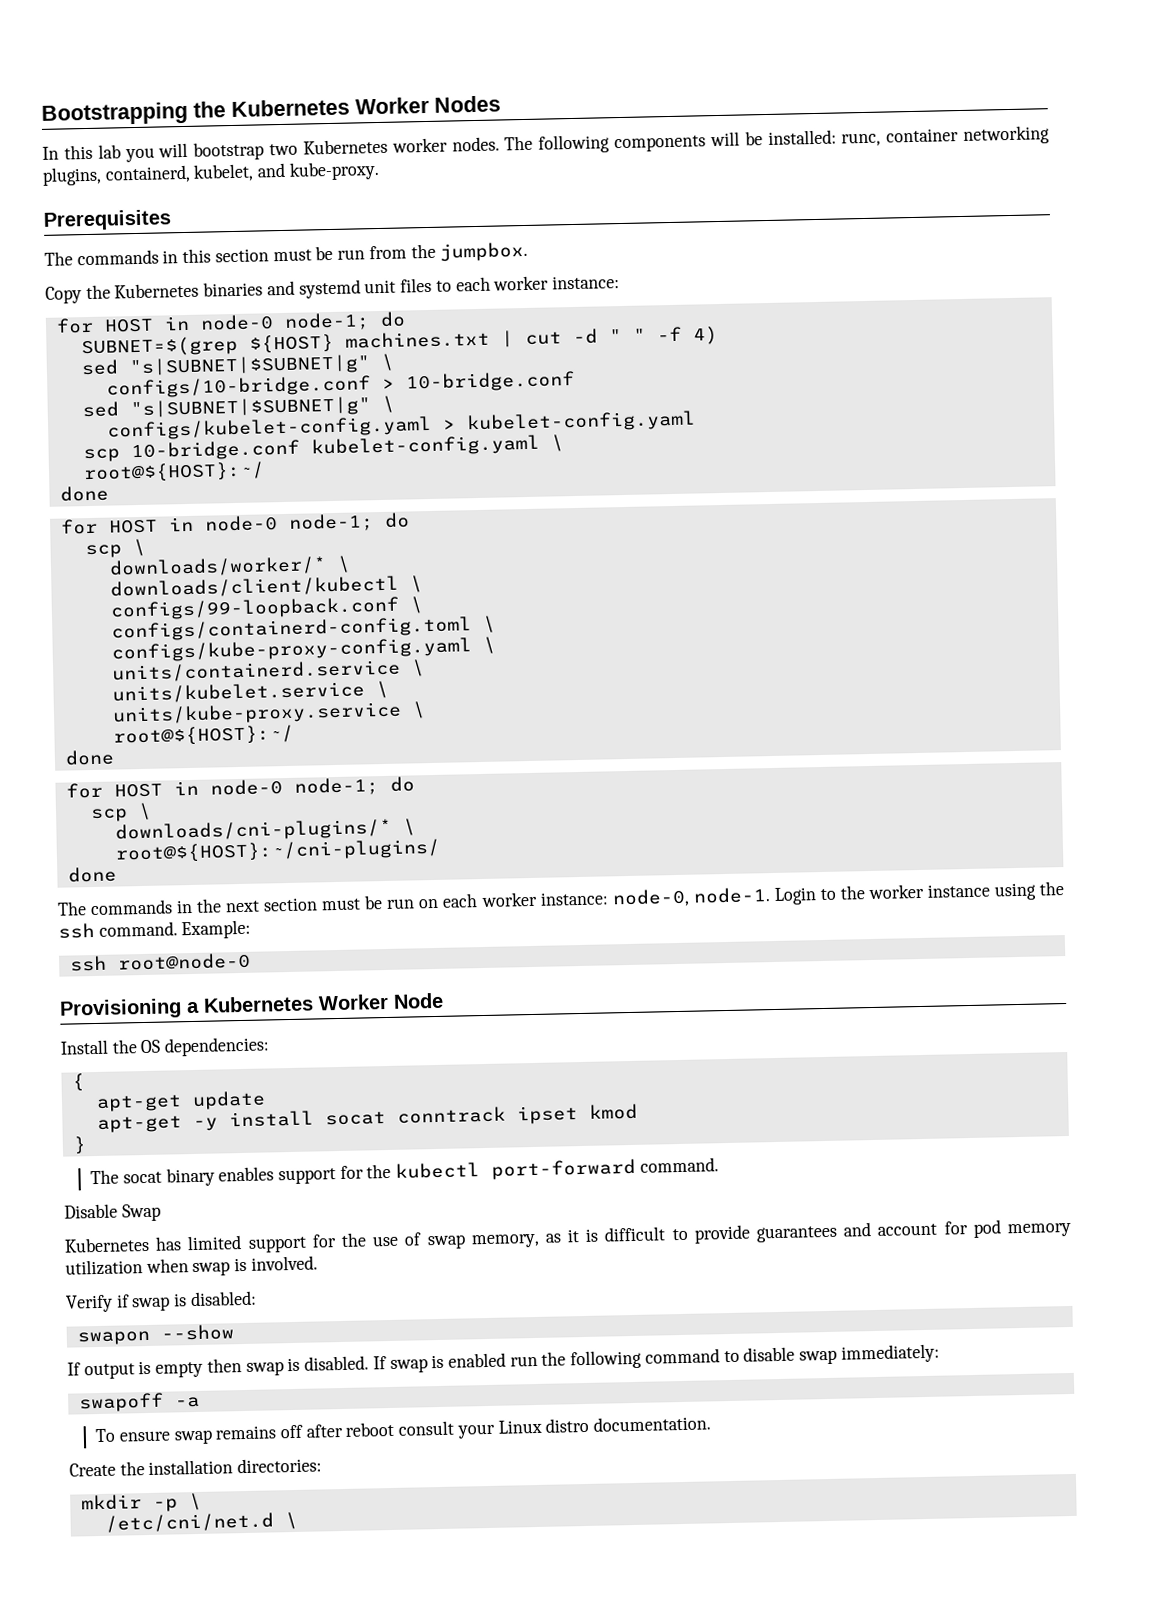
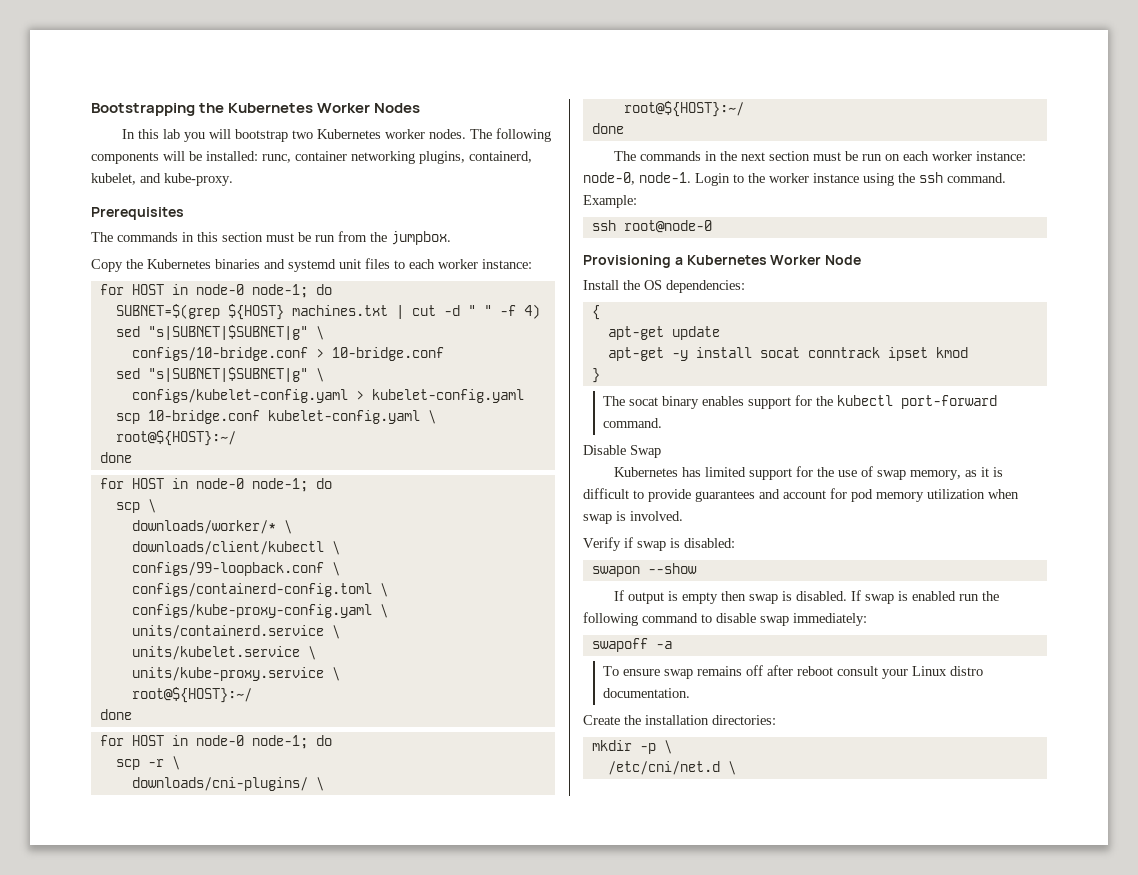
[137,802,152,821] [114,818,416,843] [114,838,441,864] \ // downloads/cni-plugins/* \ // root@${HOST}:~/cni-plugins/ -> [147,756,180,770] [131,777,324,791] [623,101,744,117] -r \ // downloads/cni-plugins/ \ // root@${HOST}:~/

